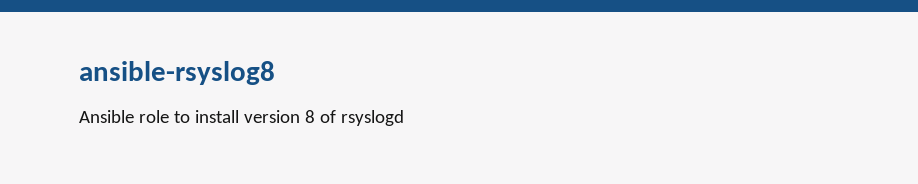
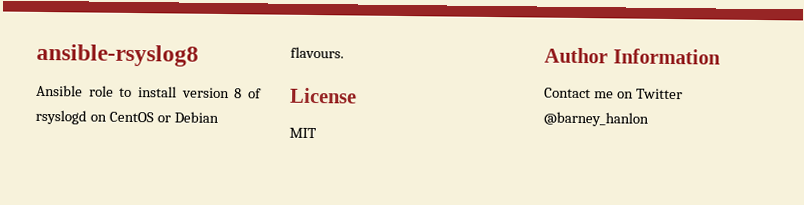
(404, 118) none -> [89,111,219,123] [290,46,344,59] [289,87,357,104] [289,127,317,139] [544,47,721,65] [544,87,683,100] [543,111,649,127] on CentOS or Debian flavours. // License // MIT // Author Information // Contact me on Twitter @barney_hanlon

